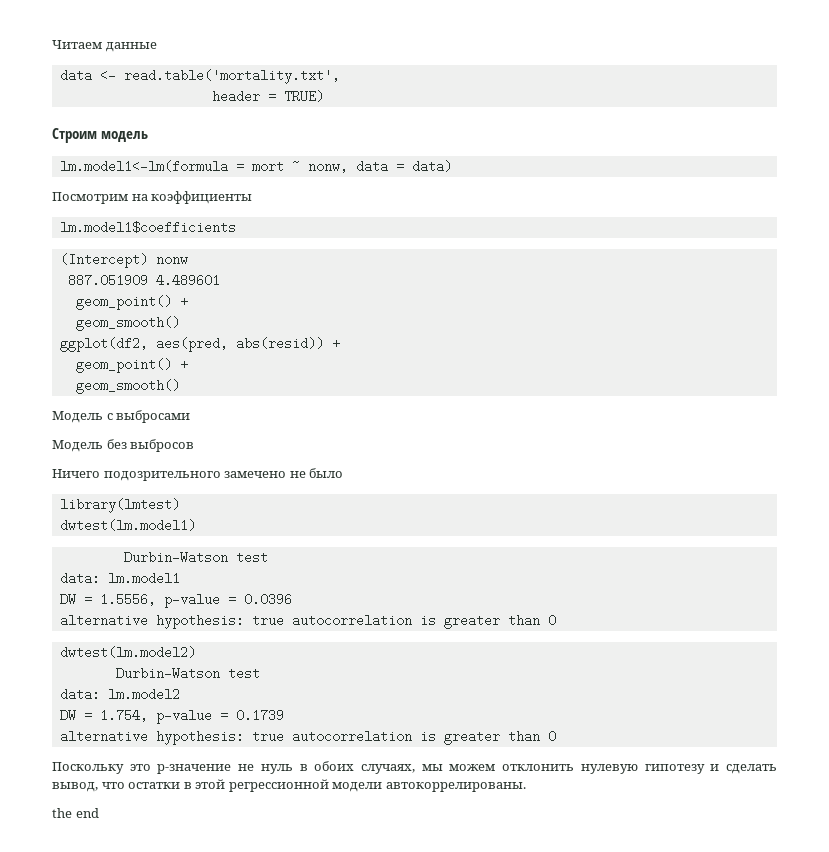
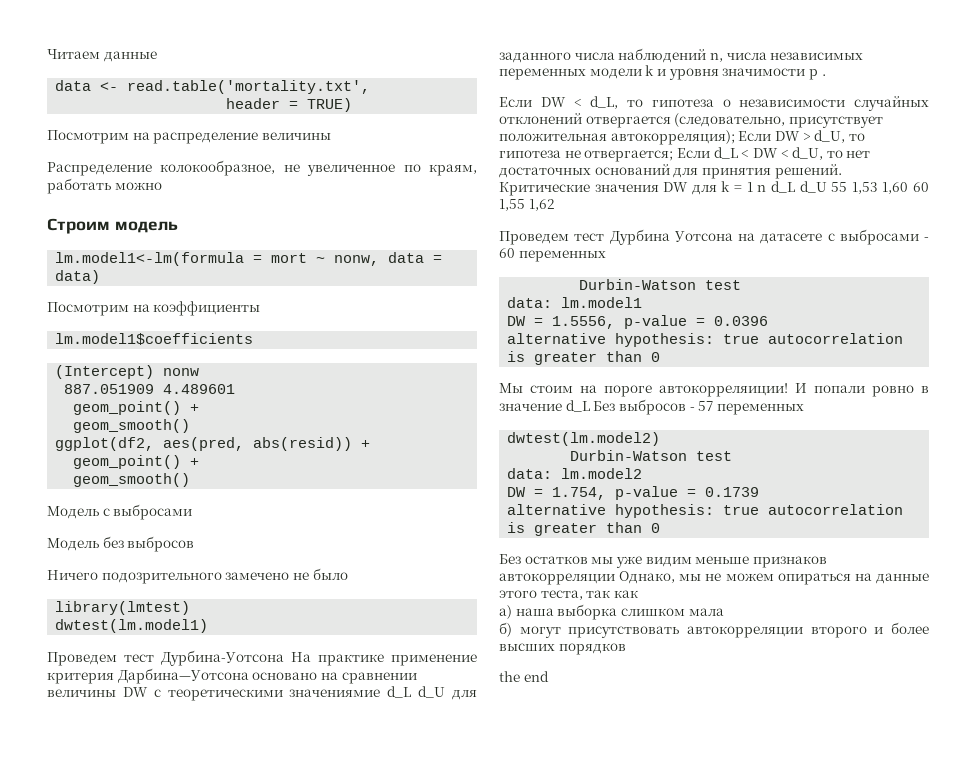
(324, 96) none -> [47,130,331,144] [47,160,477,176] [47,178,162,194] // Посмотрим на распределение величины // Распределение колокообразное, не увеличенное по краям, работать можно
(196, 525) none -> [47,650,477,666] [47,668,417,684] [47,686,477,701] [499,48,864,63] [499,65,826,80] [499,96,929,111] [499,113,883,128] [499,130,865,145] [499,147,871,162] [499,164,842,179] [499,181,930,196] [499,199,555,211] [499,229,929,245] [499,248,606,262] // Проведем тест Дурбина-Уотсона На практике применение критерия Дарбина—Уотсона основано на сравнении величины DW с теоретическими значениямиe d_L d_U для заданного числа наблюдений n, числа независимых переменных модели k и уровня значимости p . // Если DW < d_L, то гипотеза о независимости случайных отклонений отвергается (следовательно, присутствует положительная автокорреляция); Если DW > d_U, то гипотеза не отвергается; Если d_L < DW < d_U, то нет достаточных оснований для принятия решений. Критические значения DW для k = 1 n d_L d_U 55 1,53 1,60 60 1,55 1,62 // Проведем тест Дурбина Уотсона на датасете с выбросами - 60 переменных
(556, 620) none -> [499,383,929,397] [499,399,804,415] // Мы стоим на пороге автокорреляиции! И попали ровно в значение d_L Без выбросов - 57 переменных
[52,761,777,774] [52,779,526,792] Поскольку это p-значение не нуль в обоих случаях, мы можем отклонить нулевую гипотезу и сделать вывод, что остатки в этой регрессионной модели автокоррелированы. -> [499,554,827,568] [499,571,929,585] [499,590,638,600] [499,604,724,620] [499,622,929,638] [499,643,626,655] Без остатков мы уже видим меньше признаков автокорреляции Однако, мы не можем опираться на данные этого теста, так как // а) наша выборка слишком мала // б) могут присутствовать автокорреляции второго и более высших порядков

